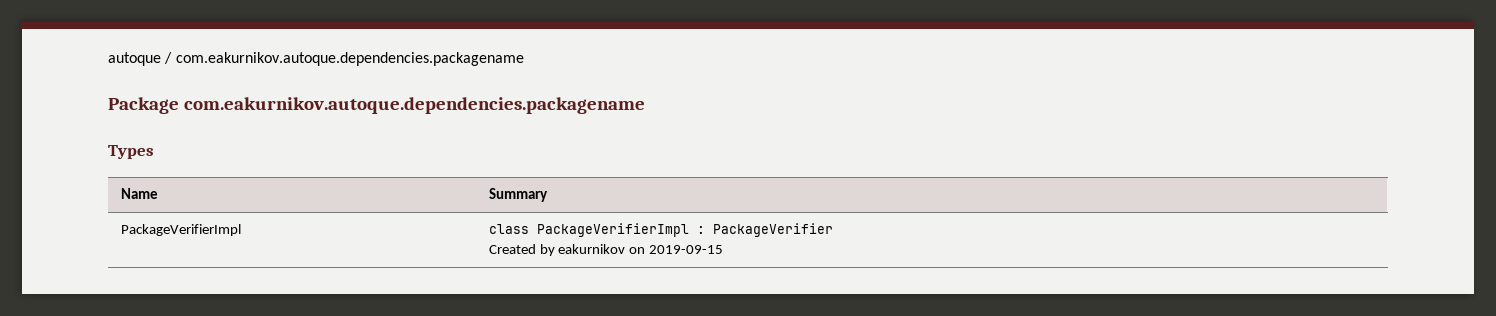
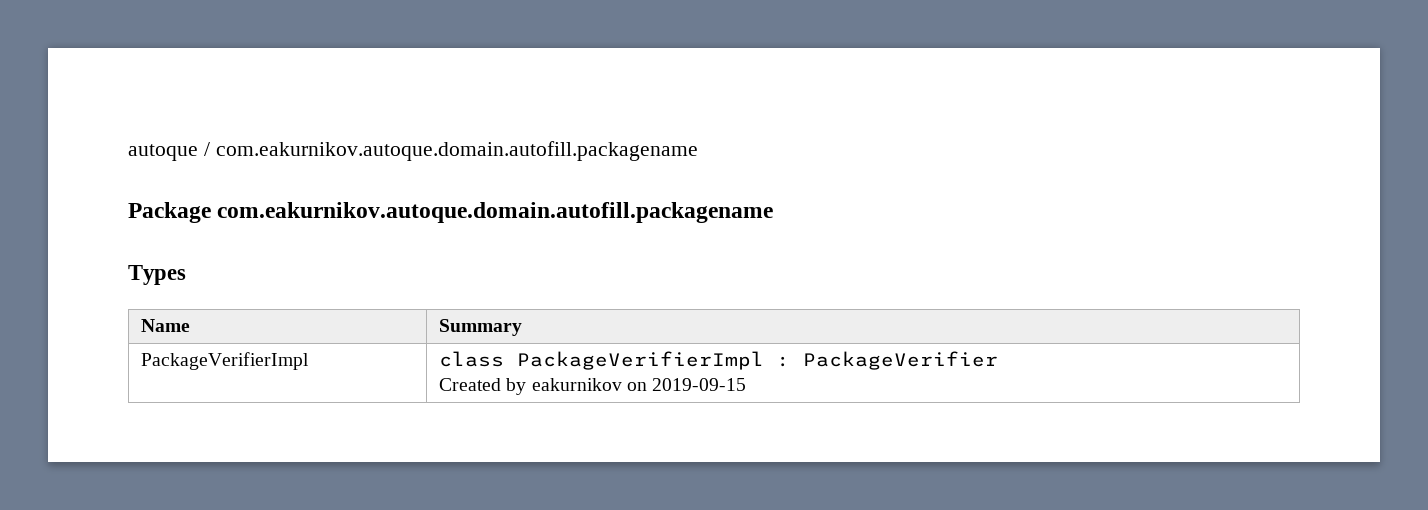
[175,52,524,66] com.eakurnikov.autoque.dependencies.packagename -> [215,141,698,161] com.eakurnikov.autoque.domain.autofill.packagename
[184,97,646,114] com.eakurnikov.autoque.dependencies.packagename -> [217,202,774,223] com.eakurnikov.autoque.domain.autofill.packagename

